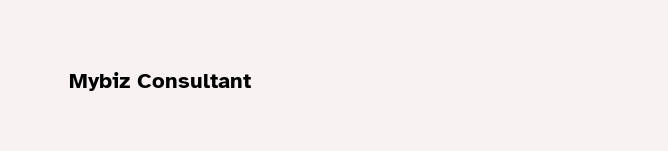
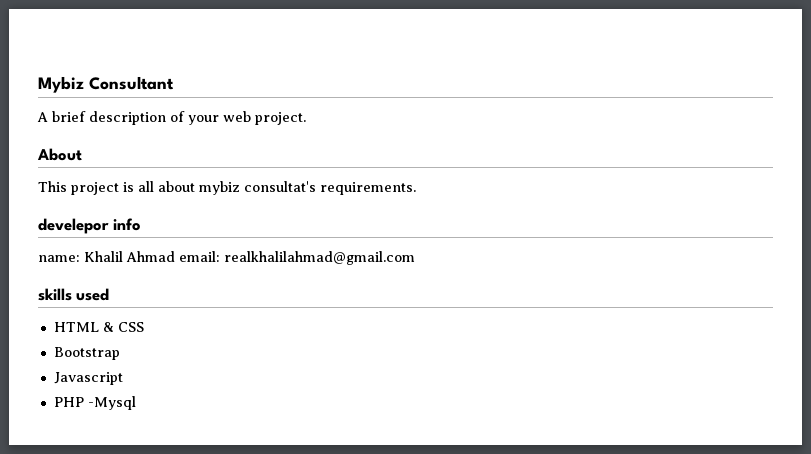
(251, 81) none -> [37,111,306,125] [37,148,82,161] [38,181,416,195] [38,218,142,234] [38,251,415,265] [38,288,110,301] [53,322,144,332] [53,347,120,360] [53,372,123,385] [53,396,136,410] // A brief description of your web project. // About // This project is all about mybiz consultat's requirements. // develepor info // name: Khalil Ahmad email: realkhalilahmad@gmail.com // skills used // HTML & CSS // Bootstrap // Javascript // PHP -Mysql

